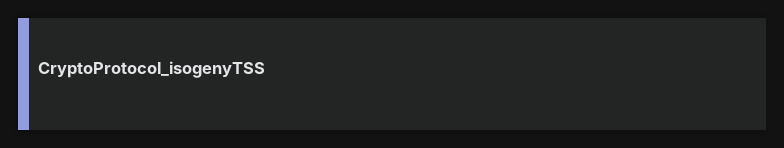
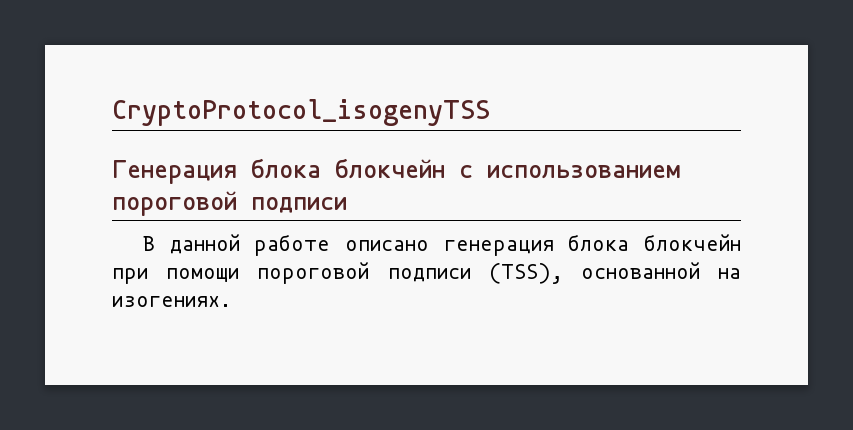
(265, 69) none -> [112,158,680,184] [112,191,347,216] [142,234,741,256] [112,262,742,284] [112,296,231,307] // Генерация блока блокчейн с использованием пороговой подписи // В данной работе описано генерация блока блокчейн при помощи пороговой подписи (TSS), основанной на изогениях.

